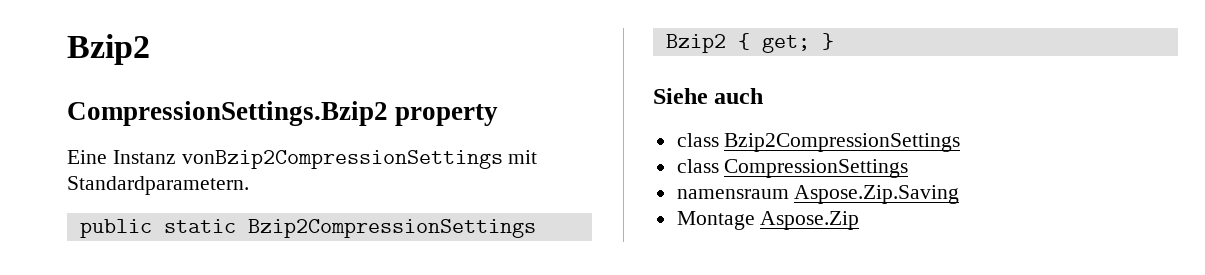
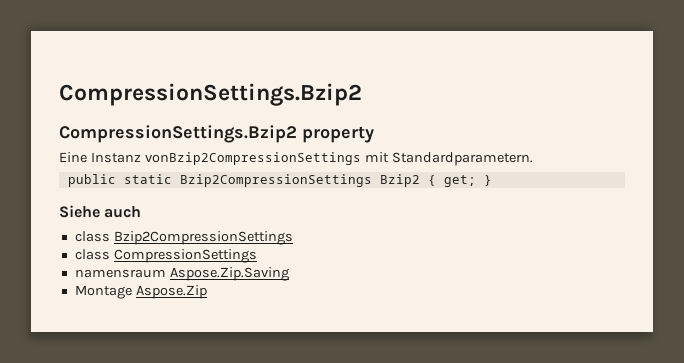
[67,34,150,65] Bzip2 -> [59,83,362,106] CompressionSettings.Bzip2

